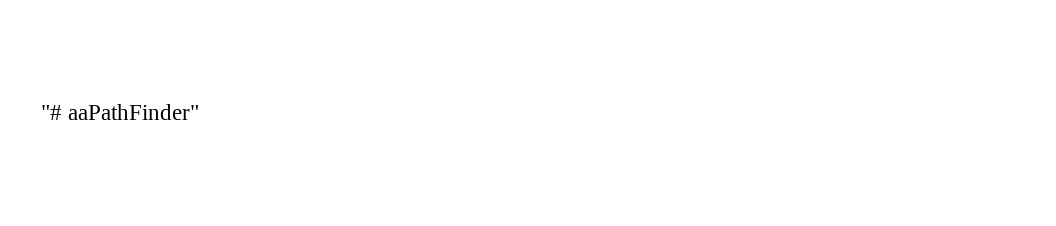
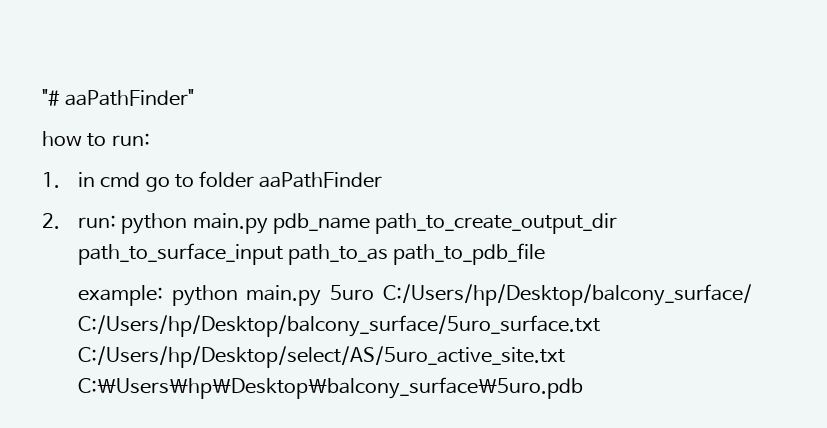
(200, 112) none -> [42,131,150,147] [42,171,383,192] [42,213,618,234] [77,243,546,265] [77,284,752,306] [77,315,600,337] [77,346,565,368] [77,377,583,399] // how to run: // 1. in cmd go to folder aaPathFinder // 2. run: python main.py pdb_name path_to_create_output_dir path_to_surface_input path_to_as path_to_pdb_file // example: python main.py 5uro C:/Users/hp/Desktop/balcony_surface/ C:/Users/hp/Desktop/balcony_surface/5uro_surface.txt C:/Users/hp/Desktop/select/AS/5uro_active_site.txt C:\Users\hp\Desktop\balcony_surface\5uro.pdb

